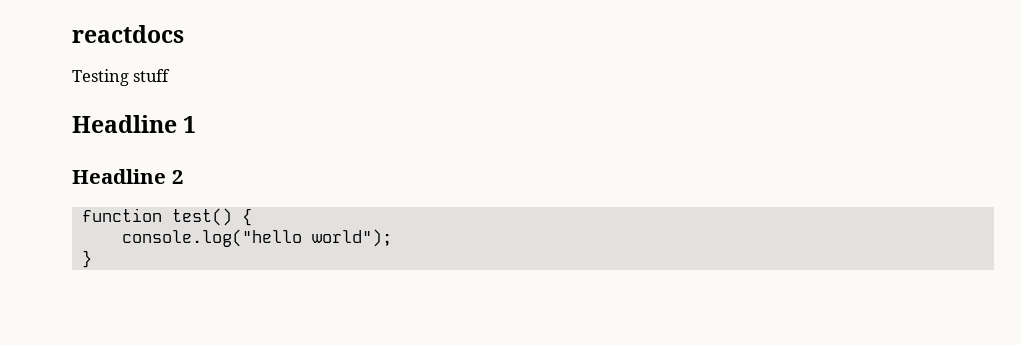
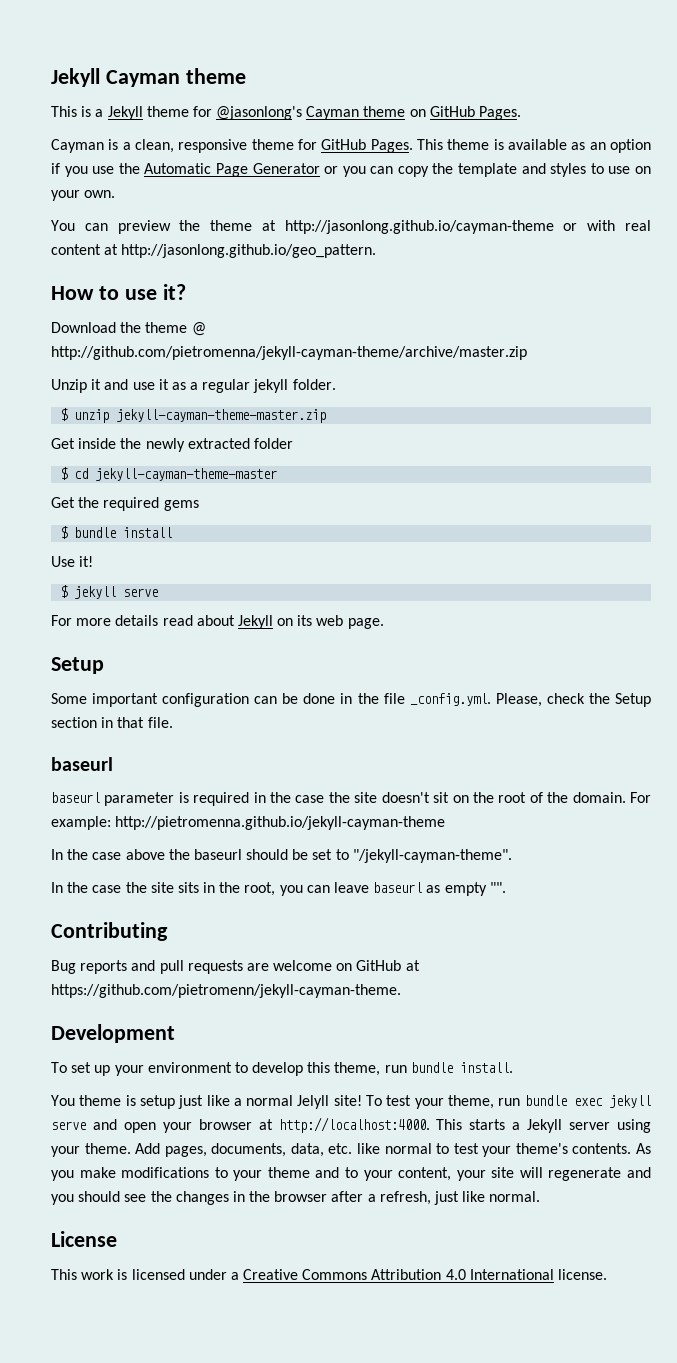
[72,25,184,43] [72,69,171,86] [72,115,197,133] [72,169,183,184] [81,208,252,226] [121,229,392,247] [81,250,92,268] reactdocs // Testing stuff // Headline 1 // Headline 2 // function test() { // console.log("hello world"); // } -> [51,68,246,87] [51,106,522,120] [51,139,652,153] [51,163,651,177] [51,190,116,201] [51,220,652,234] [51,244,377,258] [51,284,186,300] [51,322,206,336] [51,346,527,360] [51,379,336,393] [60,408,327,423] [51,438,293,452] [60,467,278,481] [51,497,199,511] [60,526,173,539] [51,556,94,567] [60,585,159,599] [51,615,384,629] [51,657,104,674] [51,693,652,707] [51,717,173,728] [51,757,113,771] [51,792,652,806] [51,816,446,830] [51,849,512,863] [51,882,506,896] [51,922,168,941] [51,960,420,974] [51,984,401,998] [51,1024,175,1043] [51,1062,513,1076] [51,1095,652,1109] [51,1117,651,1133] [51,1143,651,1157] [51,1167,651,1181] [51,1191,541,1205] [51,1231,117,1247] [51,1269,608,1280] Jekyll Cayman theme // This is a Jekyll theme for @jasonlong's Cayman theme on GitHub Pages. // Cayman is a clean, responsive theme for GitHub Pages. This theme is available as an option if you use the Automatic Page Generator or you can copy the template and styles to use on your own. // You can preview the theme at http://jasonlong.github.io/cayman-theme or with real content at http://jasonlong.github.io/geo_pattern. // How to use it? // Download the theme @ http://github.com/pietromenna/jekyll-cayman-theme/archive/master.zip // Unzip it and use it as a regular jekyll folder. // $ unzip jekyll-cayman-theme-master.zip // Get inside the newly extracted folder // $ cd jekyll-cayman-theme-master // Get the required gems // $ bundle install // Use it! // $ jekyll serve // For more details read about Jekyll on its web page. // Setup // Some important configuration can be done in the file _config.yml. Please, check the Setup section in that file. // baseurl // baseurl parameter is required in the case the site doesn't sit on the root of the domain. For example: http://pietromenna.github.io/jekyll-cayman-theme // In the case above the baseurl should be set to "/jekyll-cayman-theme". // In the case the site sits in the root, you can leave baseurl as empty "". // Contributing // Bug reports and pull requests are welcome on GitHub at https://github.com/pietromenn/jekyll-cayman-theme. // Development // To set up your environment to develop this theme, run bundle install. // You theme is setup just like a normal Jelyll site! To test your theme, run bundle exec jekyll serve and open your browser at http://localhost:4000. This starts a Jekyll server using your theme. Add pages, documents, data, etc. like normal to test your theme's contents. As you make modifications to your theme and to your content, your site will regenerate and you should see the changes in the browser after a refresh, just like normal. // License // This work is licensed under a Creative Commons Attribution 4.0 International license.

